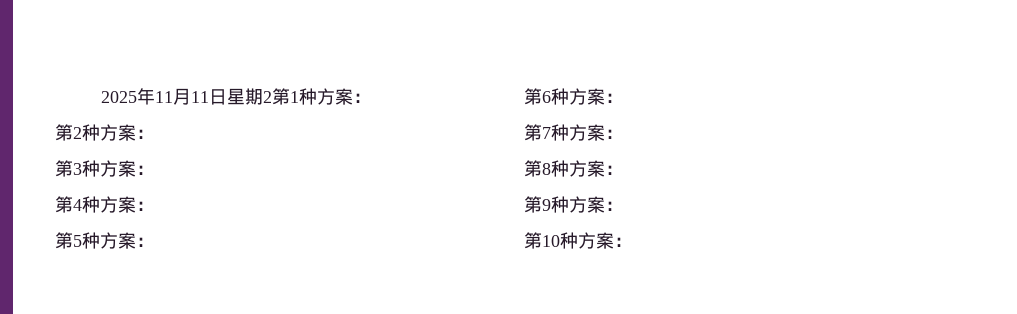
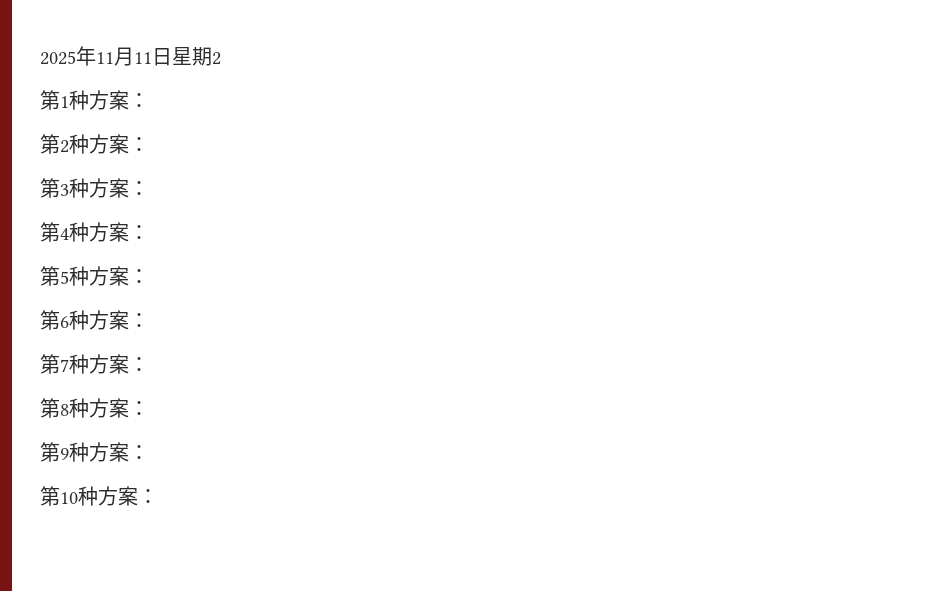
(273, 97) none -> (221, 58) //

